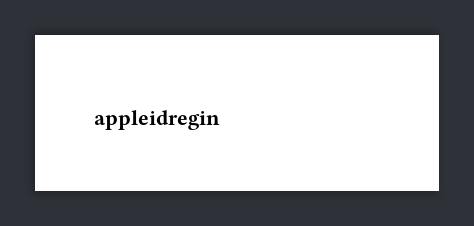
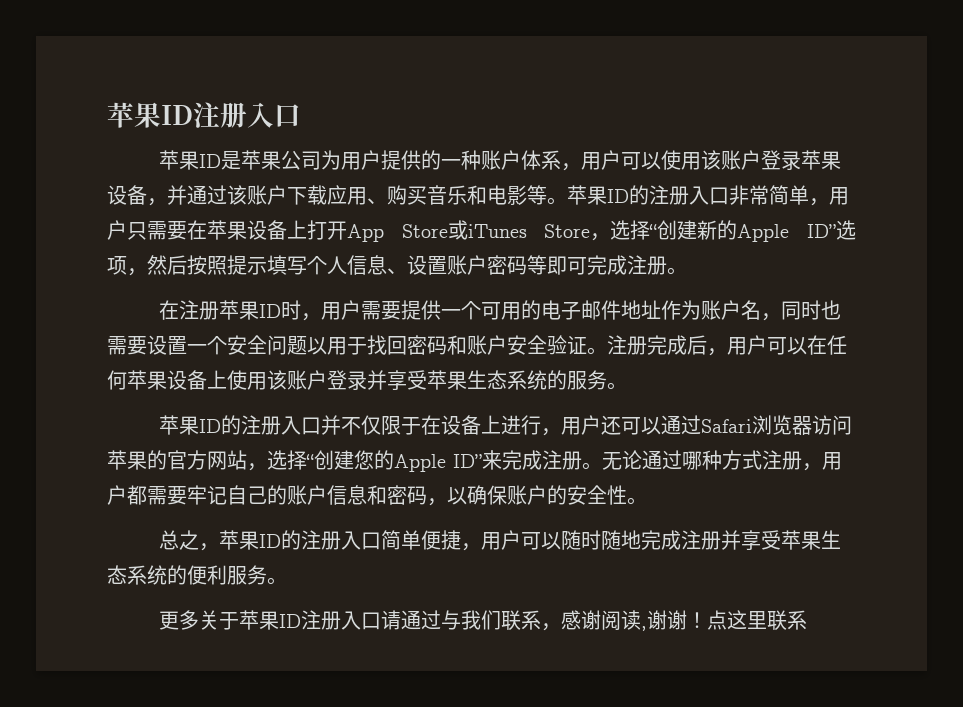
[94,110,220,130] appleidregin -> [107,102,301,128] [158,150,841,171] [107,185,849,206] [107,220,856,242] [107,255,687,276] [158,300,841,321] [107,335,847,356] [107,370,627,391] [158,415,852,436] [107,450,842,472] [107,485,647,506] [158,530,841,551] [107,565,287,585] [158,610,807,631] 苹果ID注册入口 // 苹果ID是苹果公司为用户提供的一种账户体系，用户可以使用该账户登录苹果设备，并通过该账户下载应用、购买音乐和电影等。苹果ID的注册入口非常简单，用户只需要在苹果设备上打开App Store或iTunes Store，选择“创建新的Apple ID”选项，然后按照提示填写个人信息、设置账户密码等即可完成注册。 // 在注册苹果ID时，用户需要提供一个可用的电子邮件地址作为账户名，同时也需要设置一个安全问题以用于找回密码和账户安全验证。注册完成后，用户可以在任何苹果设备上使用该账户登录并享受苹果生态系统的服务。 // 苹果ID的注册入口并不仅限于在设备上进行，用户还可以通过Safari浏览器访问苹果的官方网站，选择“创建您的Apple ID”来完成注册。无论通过哪种方式注册，用户都需要牢记自己的账户信息和密码，以确保账户的安全性。 // 总之，苹果ID的注册入口简单便捷，用户可以随时随地完成注册并享受苹果生态系统的便利服务。 // 更多关于苹果ID注册入口请通过与我们联系，感谢阅读,谢谢！点这里联系

